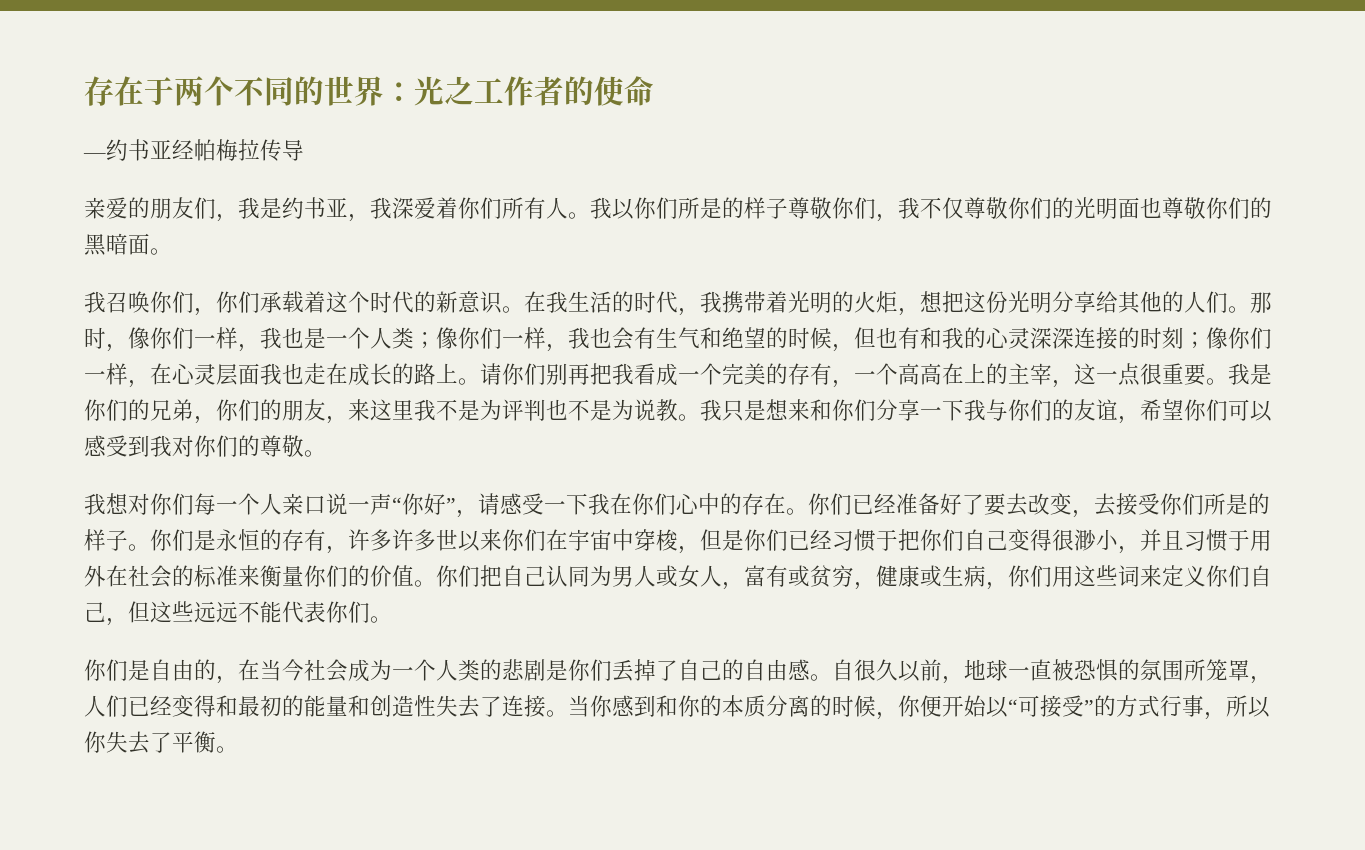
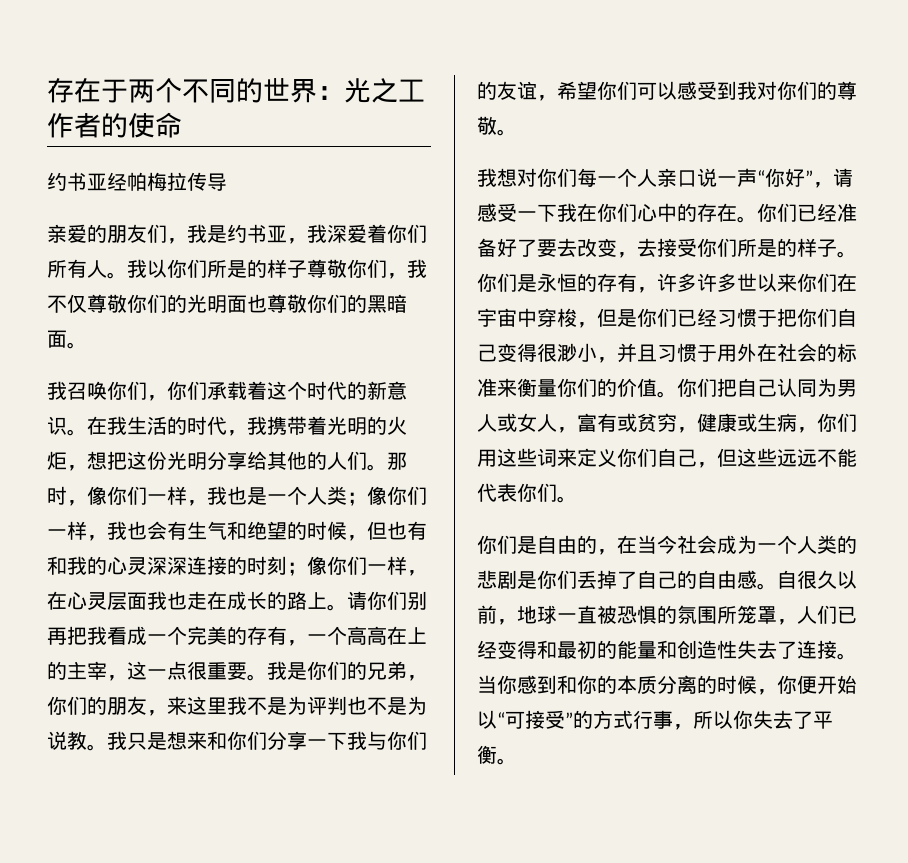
[83,153,106,158] — -> (182, 125) none

